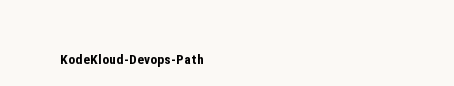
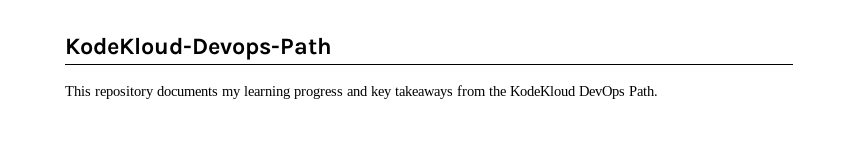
(204, 60) none -> [65,85,658,99] // This repository documents my learning progress and key takeaways from the KodeKloud DevOps Path.

